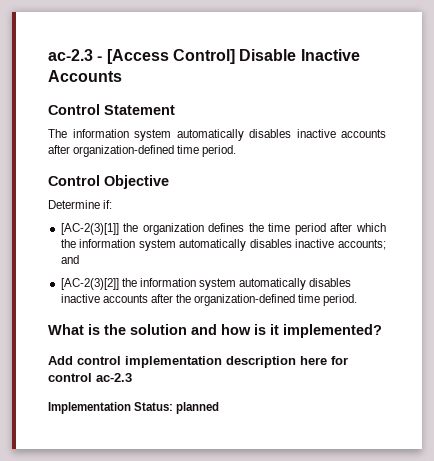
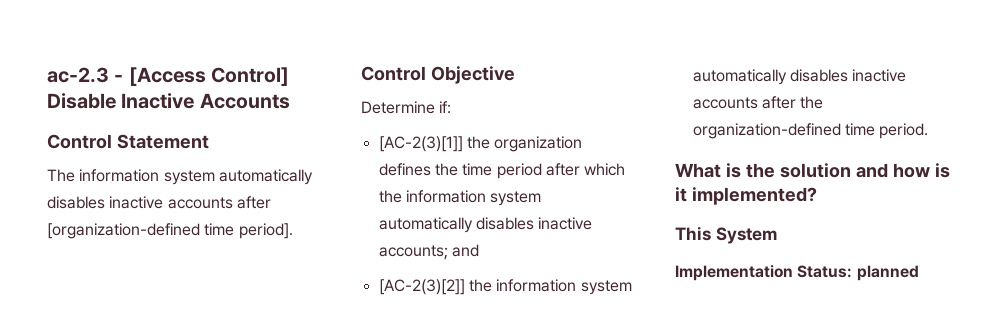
[73,145,237,157] organization-defined time period. -> [47,223,293,239] [organization-defined time period].
[48,356,348,368] [48,373,132,382] Add control implementation description here for control ac-2.3 -> [675,226,777,244] This System

